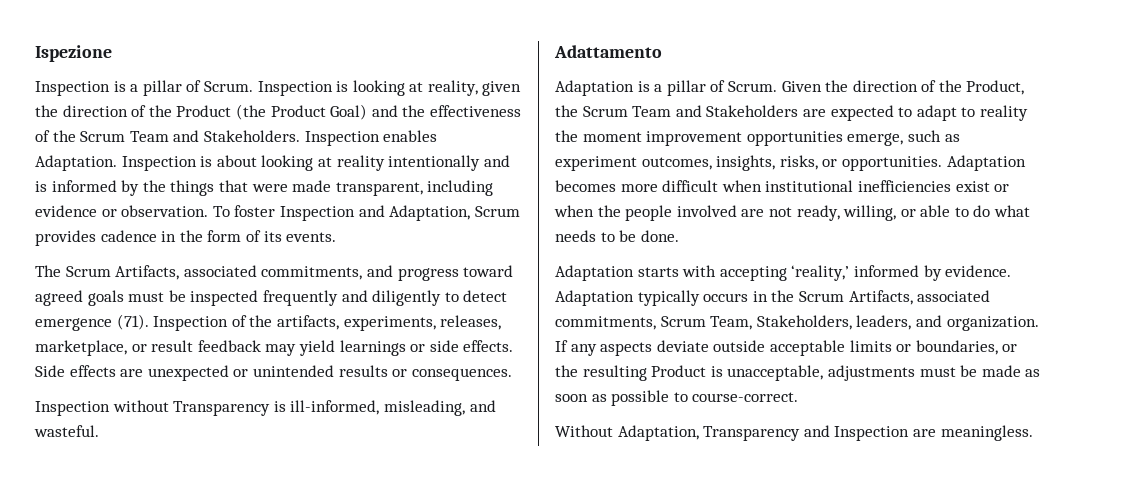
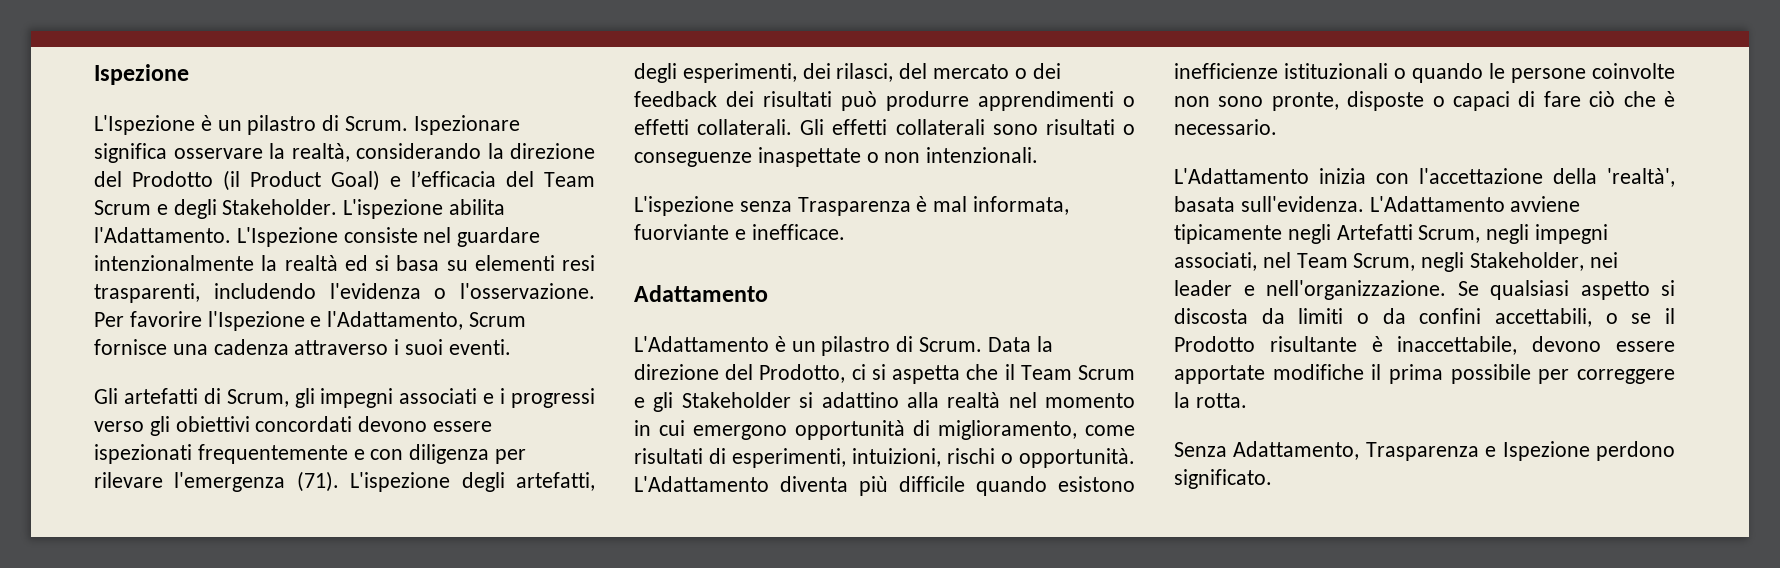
[35,80,522,96] [35,104,521,120] [35,130,438,146] [35,155,510,171] [35,180,494,196] [35,205,520,221] [35,230,337,246] [35,265,514,281] [35,290,508,306] [35,314,502,331] [35,340,514,356] [35,365,512,381] [35,400,496,416] [34,425,99,437] [554,45,662,58] [555,80,1025,96] [555,105,1028,121] [555,130,960,146] [555,155,1026,171] [555,180,1010,192] [554,205,1031,221] [555,230,679,242] [555,265,1012,281] [555,290,991,306] [555,315,1039,331] [555,340,1018,356] [555,365,1041,381] [555,390,799,406] [555,425,1033,441] Inspection is a pillar of Scrum. Inspection is looking at reality, given the direction of the Product (the Product Goal) and the effectiveness of the Scrum Team and Stakeholders. Inspection enables Adaptation. Inspection is about looking at reality intentionally and is informed by the things that were made transparent, including evidence or observation. To foster Inspection and Adaptation, Scrum provides cadence in the form of its events. // The Scrum Artifacts, associated commitments, and progress toward agreed goals must be inspected frequently and diligently to detect emergence (71). Inspection of the artifacts, experiments, releases, marketplace, or result feedback may yield learnings or side effects. Side effects are unexpected or unintended results or consequences. // Inspection without Transparency is ill-informed, misleading, and wasteful. // Adattamento // Adaptation is a pillar of Scrum. Given the direction of the Product, the Scrum Team and Stakeholders are expected to adapt to reality the moment improvement opportunities emerge, such as experiment outcomes, insights, risks, or opportunities. Adaptation becomes more difficult when institutional inefficiencies exist or when the people involved are not ready, willing, or able to do what needs to be done. // Adaptation starts with accepting ‘reality,’ informed by evidence. Adaptation typically occurs in the Scrum Artifacts, associated commitments, Scrum Team, Stakeholders, leaders, and organization. If any aspects deviate outside acceptable limits or boundaries, or the resulting Product is unacceptable, adjustments must be made as soon as possible to course-correct. // Without Adaptation, Transparency and Inspection are meaningless. -> [94,115,520,135] [94,143,595,163] [94,170,595,191] [94,199,506,219] [94,227,541,247] [94,255,595,271] [94,283,595,303] [94,311,527,331] [94,339,511,355] [94,388,596,408] [94,416,493,436] [94,444,527,464] [94,471,595,492] [634,63,1061,83] [634,91,1135,111] [634,119,1135,135] [634,147,1039,167] [634,196,1070,216] [634,224,845,240] [634,285,768,302] [634,336,1053,356] [634,364,1135,384] [634,392,1135,412] [634,420,1135,440] [634,448,1135,468] [634,476,1135,496] [1174,63,1675,83] [1174,91,1675,111] [1174,119,1277,135] [1174,168,1675,187] [1174,196,1581,212] [1174,224,1609,244] [1174,252,1618,272] [1174,280,1675,300] [1174,308,1675,327] [1174,336,1675,355] [1174,364,1675,384] [1174,392,1247,408] [1174,441,1675,461] [1174,469,1272,489] L'Ispezione è un pilastro di Scrum. Ispezionare significa osservare la realtà, considerando la direzione del Prodotto (il Product Goal) e l’efficacia del Team Scrum e degli Stakeholder. L'ispezione abilita l'Adattamento. L'Ispezione consiste nel guardare intenzionalmente la realtà ed si basa su elementi resi trasparenti, includendo l'evidenza o l'osservazione. Per favorire l'Ispezione e l'Adattamento, Scrum fornisce una cadenza attraverso i suoi eventi. // Gli artefatti di Scrum, gli impegni associati e i progressi verso gli obiettivi concordati devono essere ispezionati frequentemente e con diligenza per rilevare l'emergenza (71). L'ispezione degli artefatti, degli esperimenti, dei rilasci, del mercato o dei feedback dei risultati può produrre apprendimenti o effetti collaterali. Gli effetti collaterali sono risultati o conseguenze inaspettate o non intenzionali. // L'ispezione senza Trasparenza è mal informata, fuorviante e inefficace. // Adattamento // L'Adattamento è un pilastro di Scrum. Data la direzione del Prodotto, ci si aspetta che il Team Scrum e gli Stakeholder si adattino alla realtà nel momento in cui emergono opportunità di miglioramento, come risultati di esperimenti, intuizioni, rischi o opportunità. L'Adattamento diventa più difficile quando esistono inefficienze istituzionali o quando le persone coinvolte non sono pronte, disposte o capaci di fare ciò che è necessario. // L'Adattamento inizia con l'accettazione della 'realtà', basata sull'evidenza. L'Adattamento avviene tipicamente negli Artefatti Scrum, negli impegni associati, nel Team Scrum, negli Stakeholder, nei leader e nell'organizzazione. Se qualsiasi aspetto si discosta da limiti o da confini accettabili, o se il Prodotto risultante è inaccettabile, devono essere apportate modifiche il prima possibile per correggere la rotta. // Senza Adattamento, Trasparenza e Ispezione perdono significato.

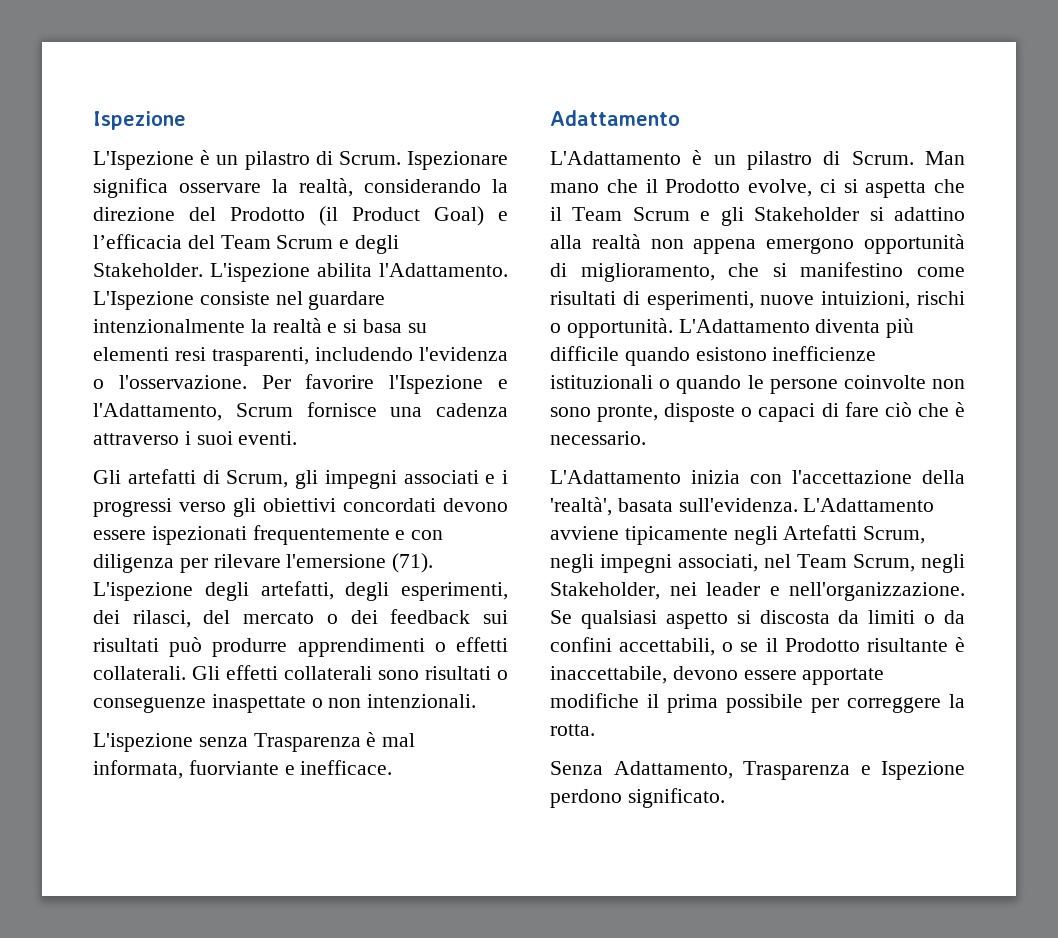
[344,255,368,271] ed -> [327,323,338,333] e
[174,472,286,492] l'emergenza -> [286,554,387,568] l'emersione
[726,91,754,107] dei -> [483,610,509,624] sui
[987,336,1053,352] [634,364,846,383] Data la direzione del Prodotto, -> [924,151,965,165] [550,179,812,197] Man mano che il Prodotto evolve,
[1008,392,1135,408] [634,420,685,436] nel momento in cui -> [650,239,757,254] non appena
(1077, 430) none -> [728,262,904,277] che si manifestino
(846, 458) none -> [760,295,815,305] nuove

